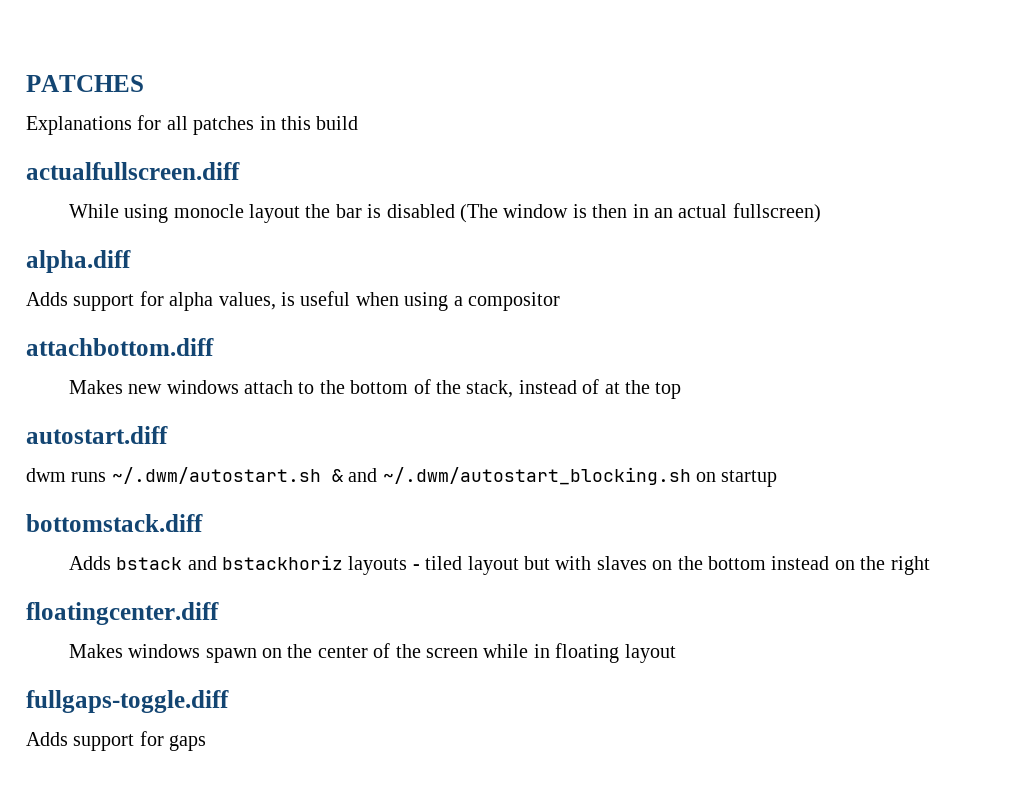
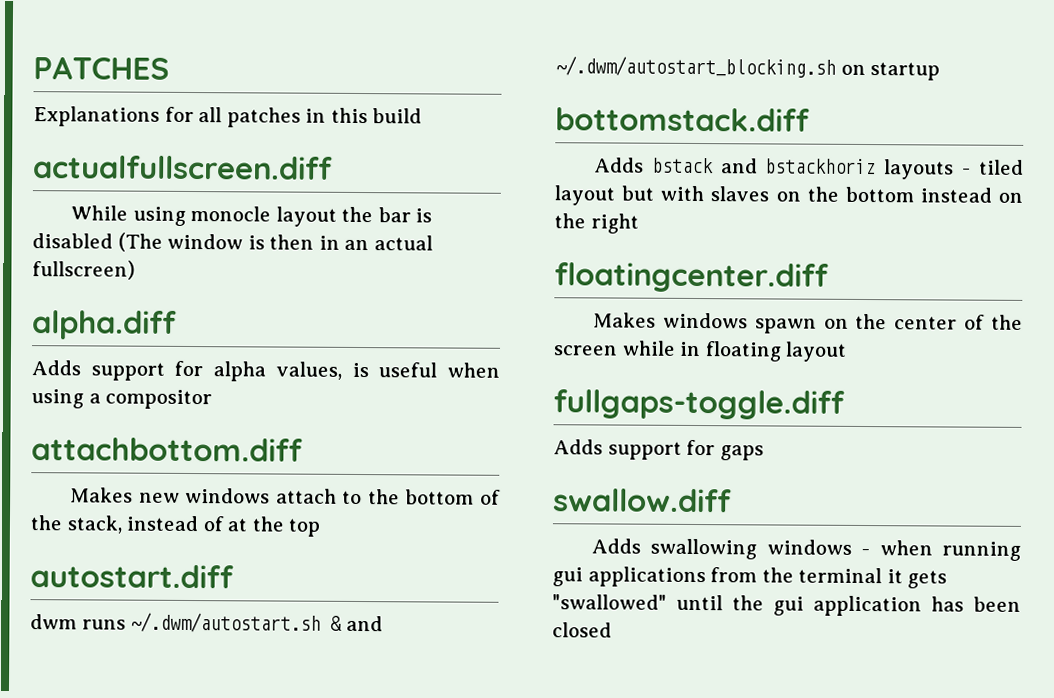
(207, 743) none -> [553,488,732,513] [590,538,1021,561] [552,566,948,589] [552,594,1021,617] [552,622,612,638] // swallow.diff // Adds swallowing windows - when running gui applications from the terminal it gets "swallowed" until the gui application has been closed

